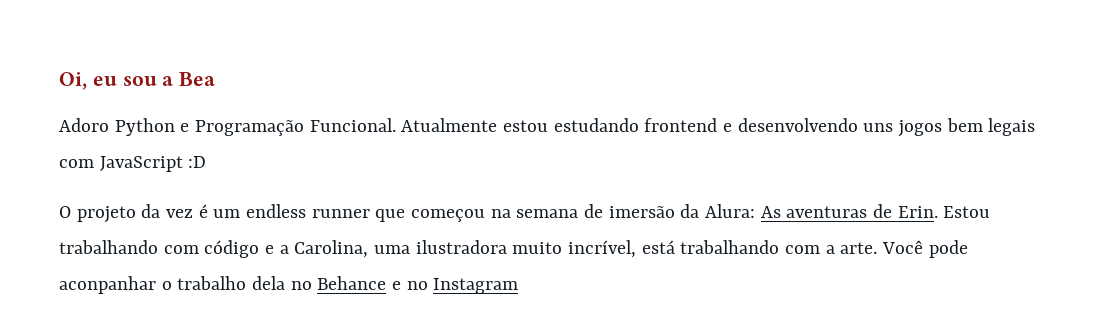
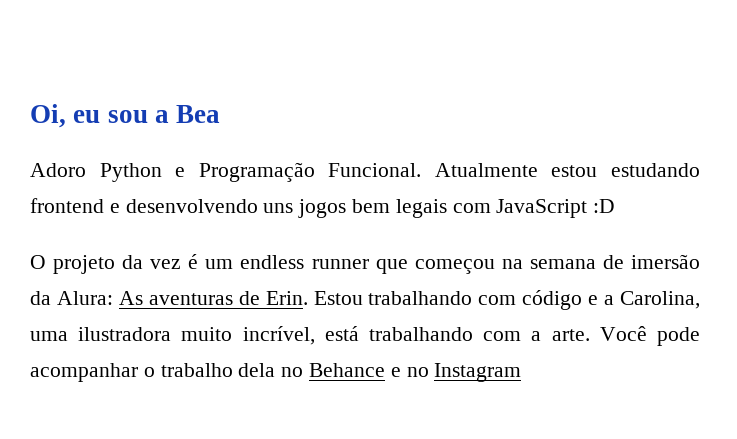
[59,276,156,294] aconpanhar -> [30,363,138,382] acompanhar

